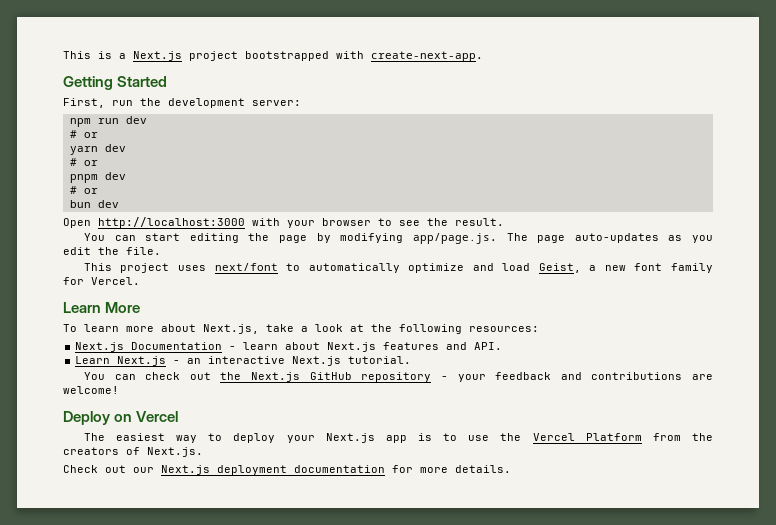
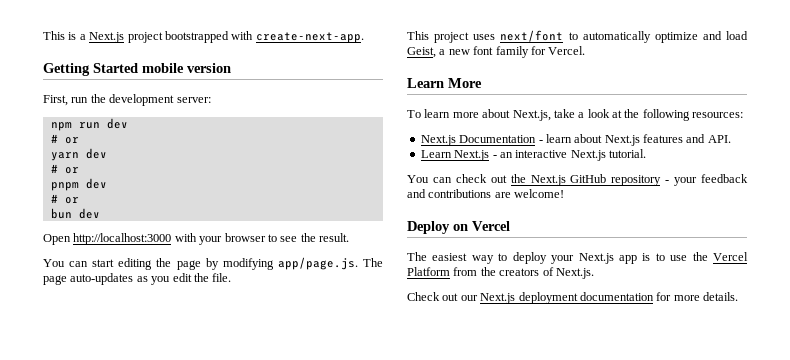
(168, 81) none -> [142,63,231,73] mobile version

